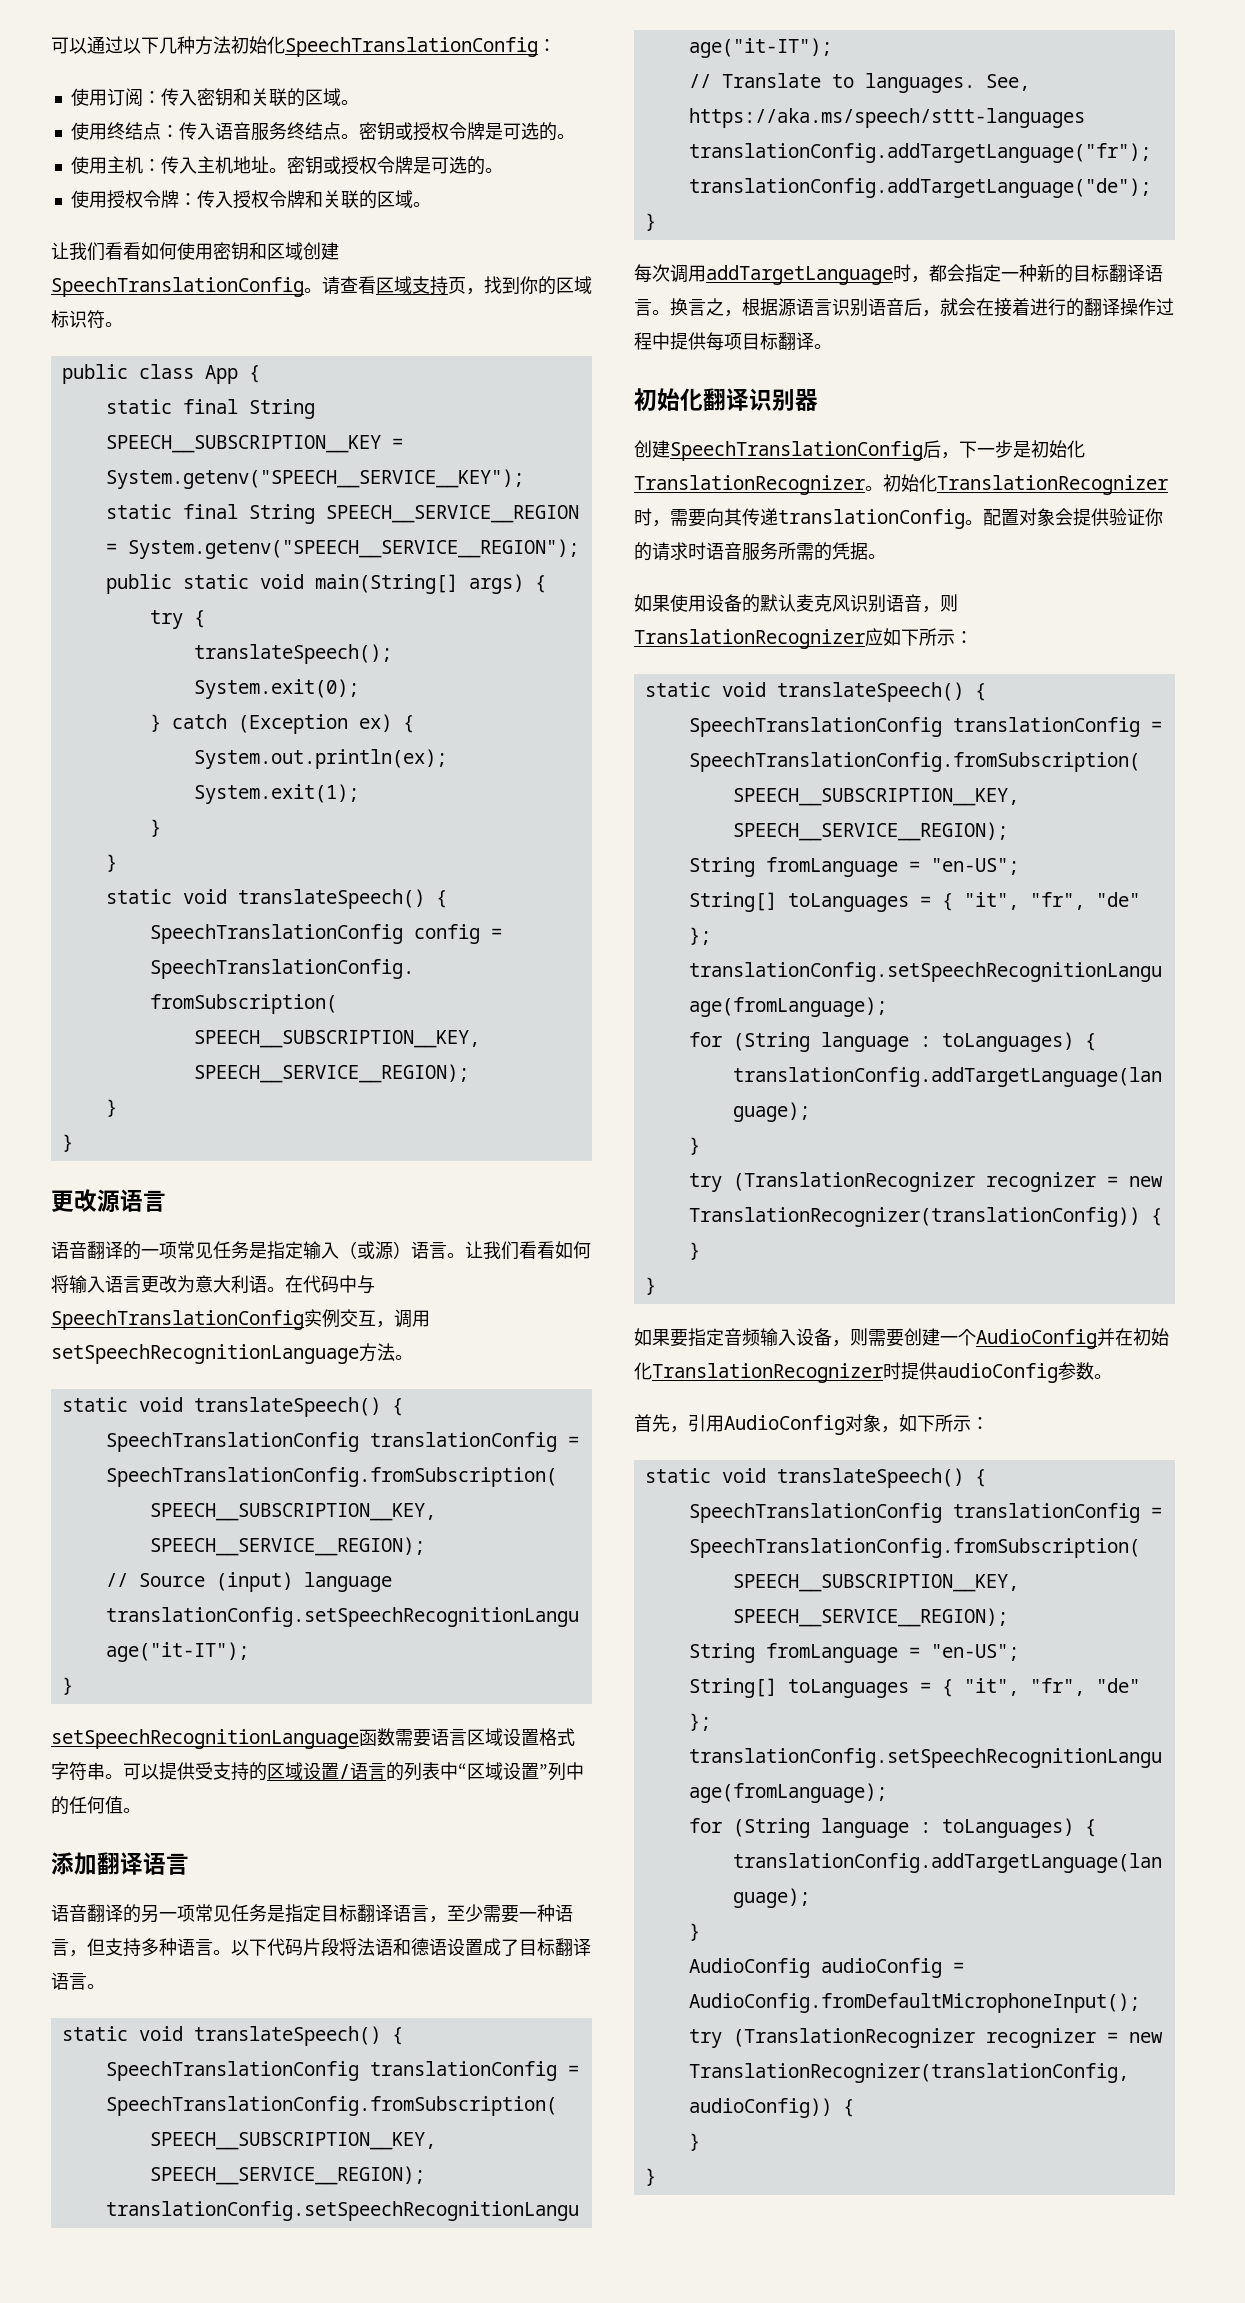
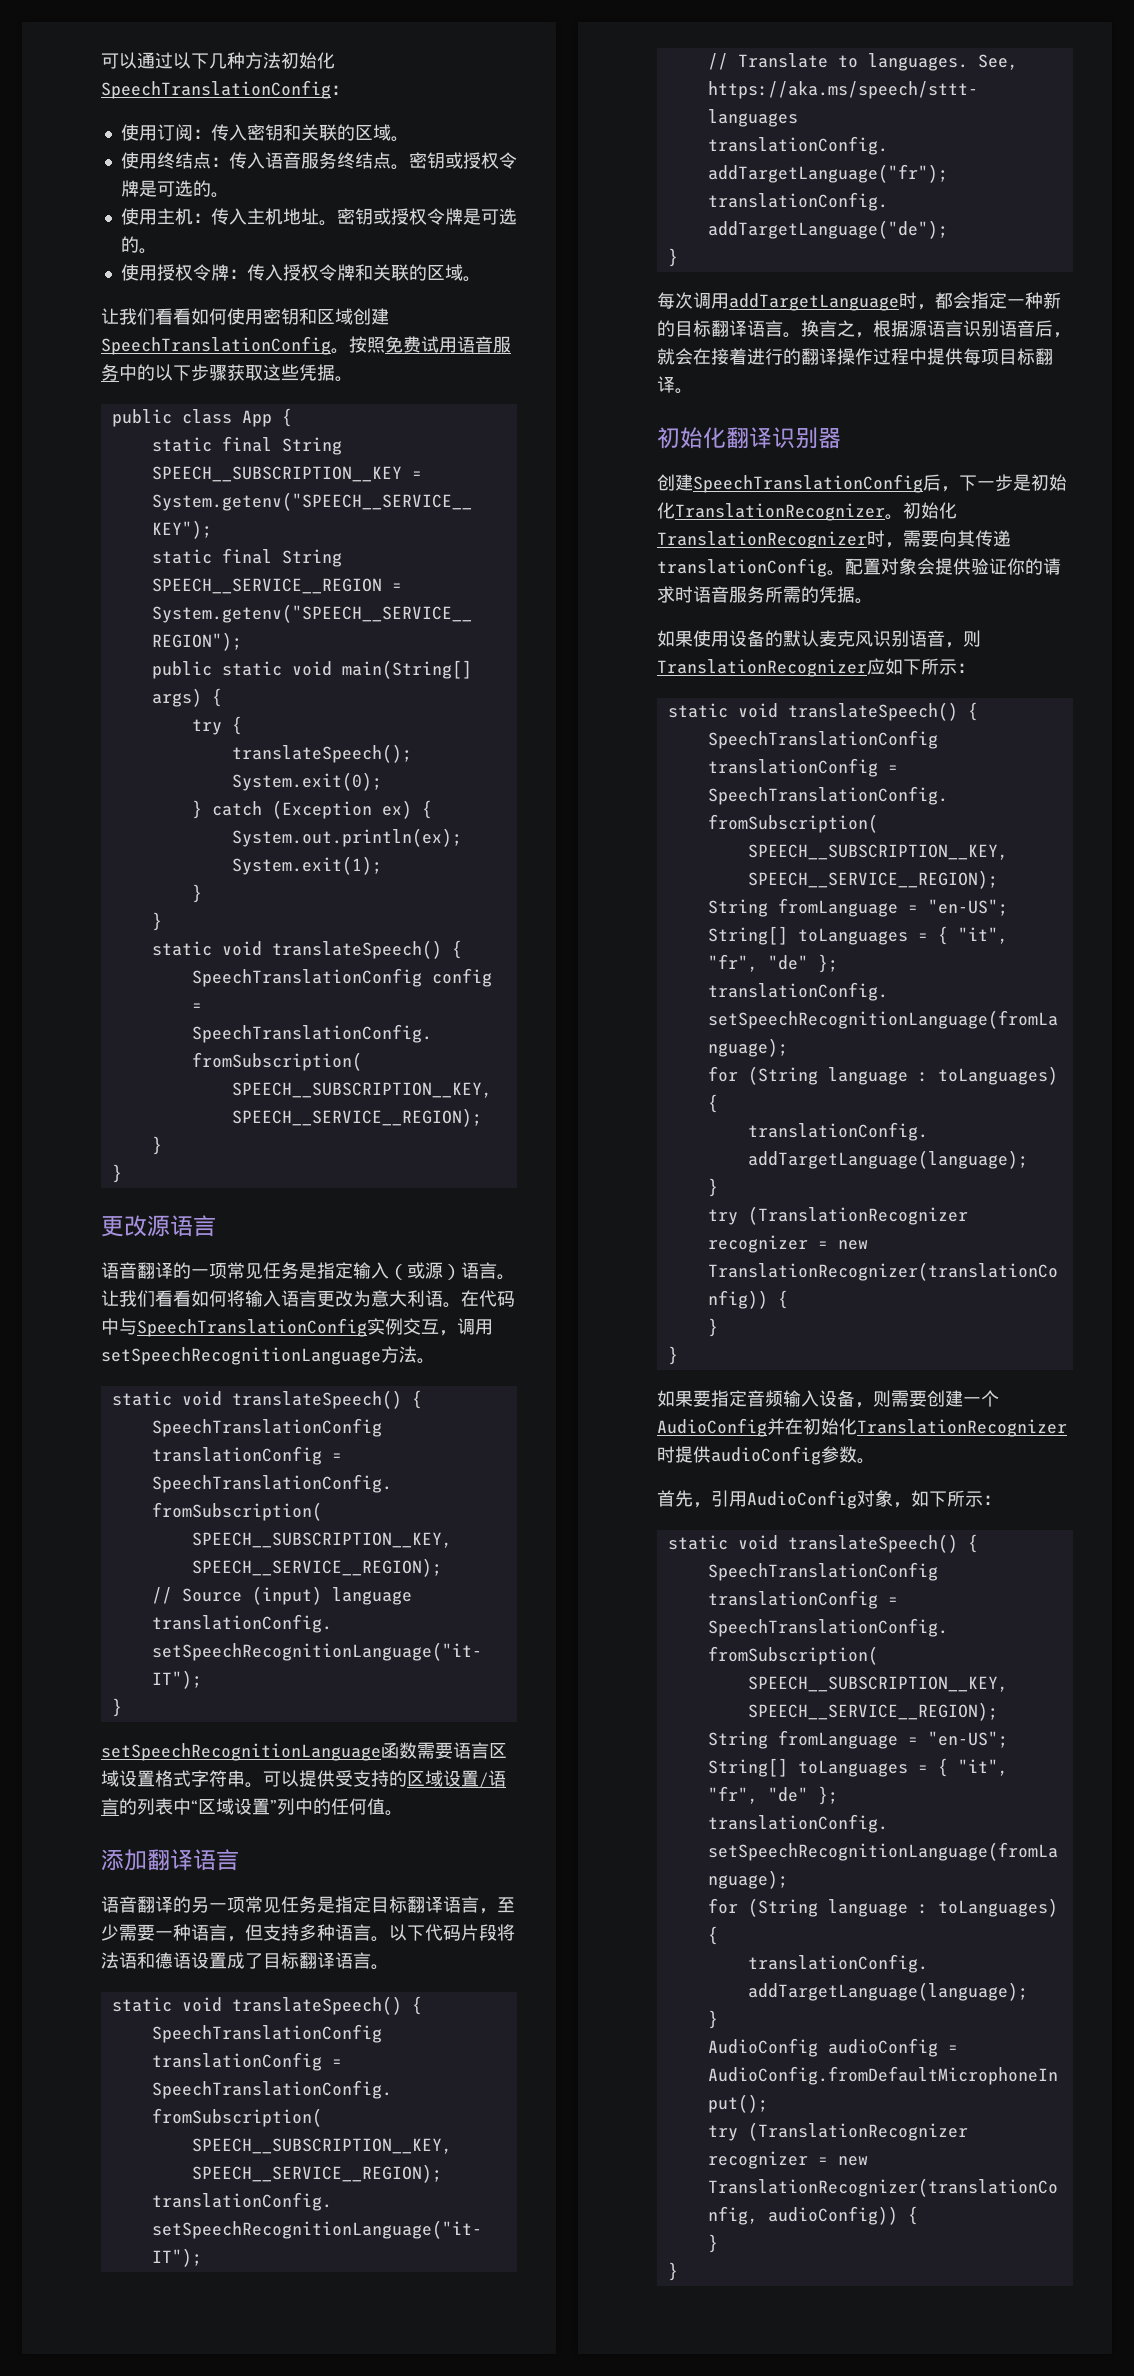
[322,276,592,295] [51,310,105,329] 请查看区域支持页，找到你的区域标识符 -> [349,336,511,353] [101,364,335,381] 按照免费试用语音服务中的以下步骤获取这些凭据

